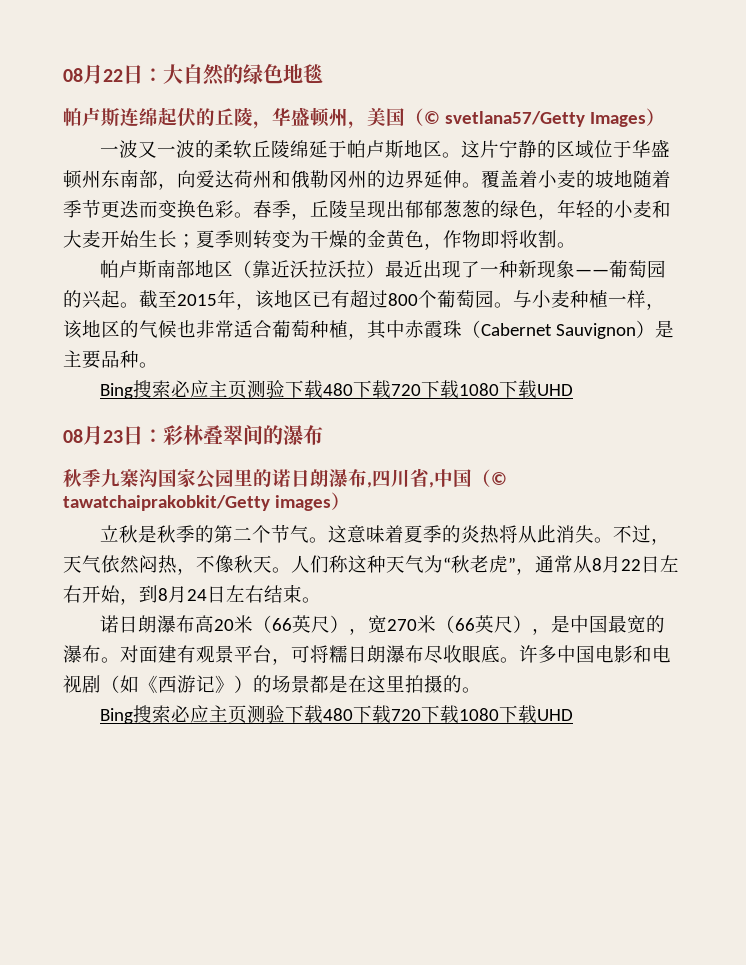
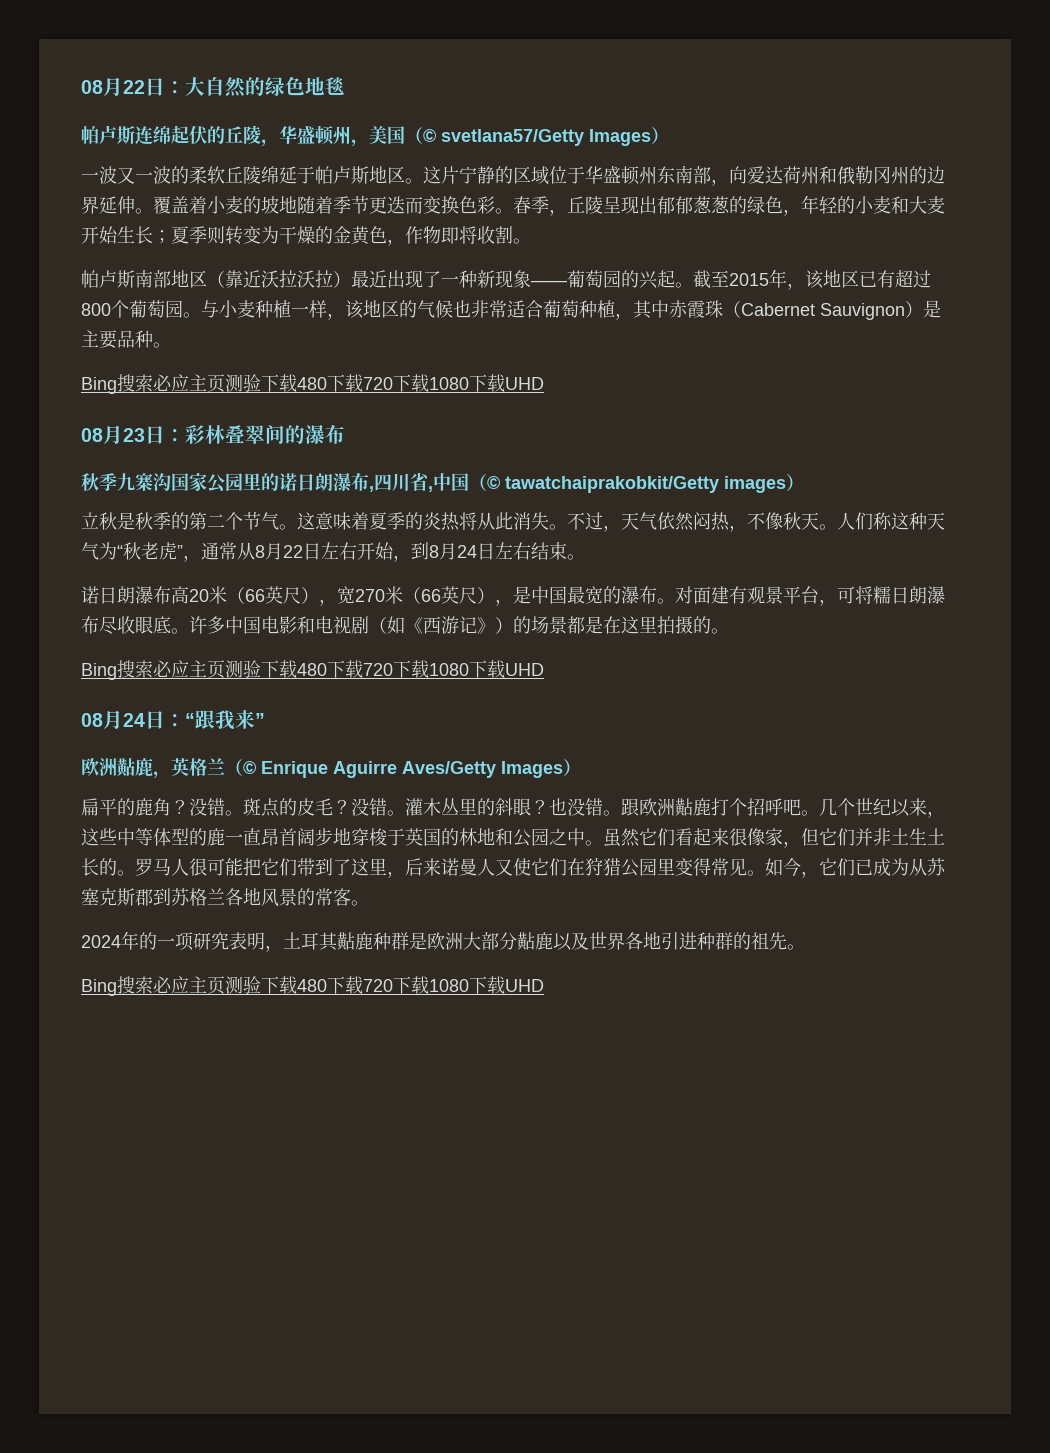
(573, 715) none -> [81,710,265,730] [81,758,581,779] [81,798,945,818] [81,828,945,848] [81,857,946,878] [81,888,369,907] [81,931,805,952] [81,976,544,996] // 08月24日：“跟我来” // 欧洲黇鹿，英格兰（© Enrique Aguirre Aves/Getty Images） // 扁平的鹿角？没错。斑点的皮毛？没错。灌木丛里的斜眼？也没错。跟欧洲黇鹿打个招呼吧。几个世纪以来，这些中等体型的鹿一直昂首阔步地穿梭于英国的林地和公园之中。虽然它们看起来很像家，但它们并非土生土长的。罗马人很可能把它们带到了这里，后来诺曼人又使它们在狩猎公园里变得常见。如今，它们已成为从苏塞克斯郡到苏格兰各地风景的常客。 // 2024年的一项研究表明，土耳其黇鹿种群是欧洲大部分黇鹿以及世界各地引进种群的祖先。 // Bing搜索必应主页测验下载480下载720下载1080下载UHD

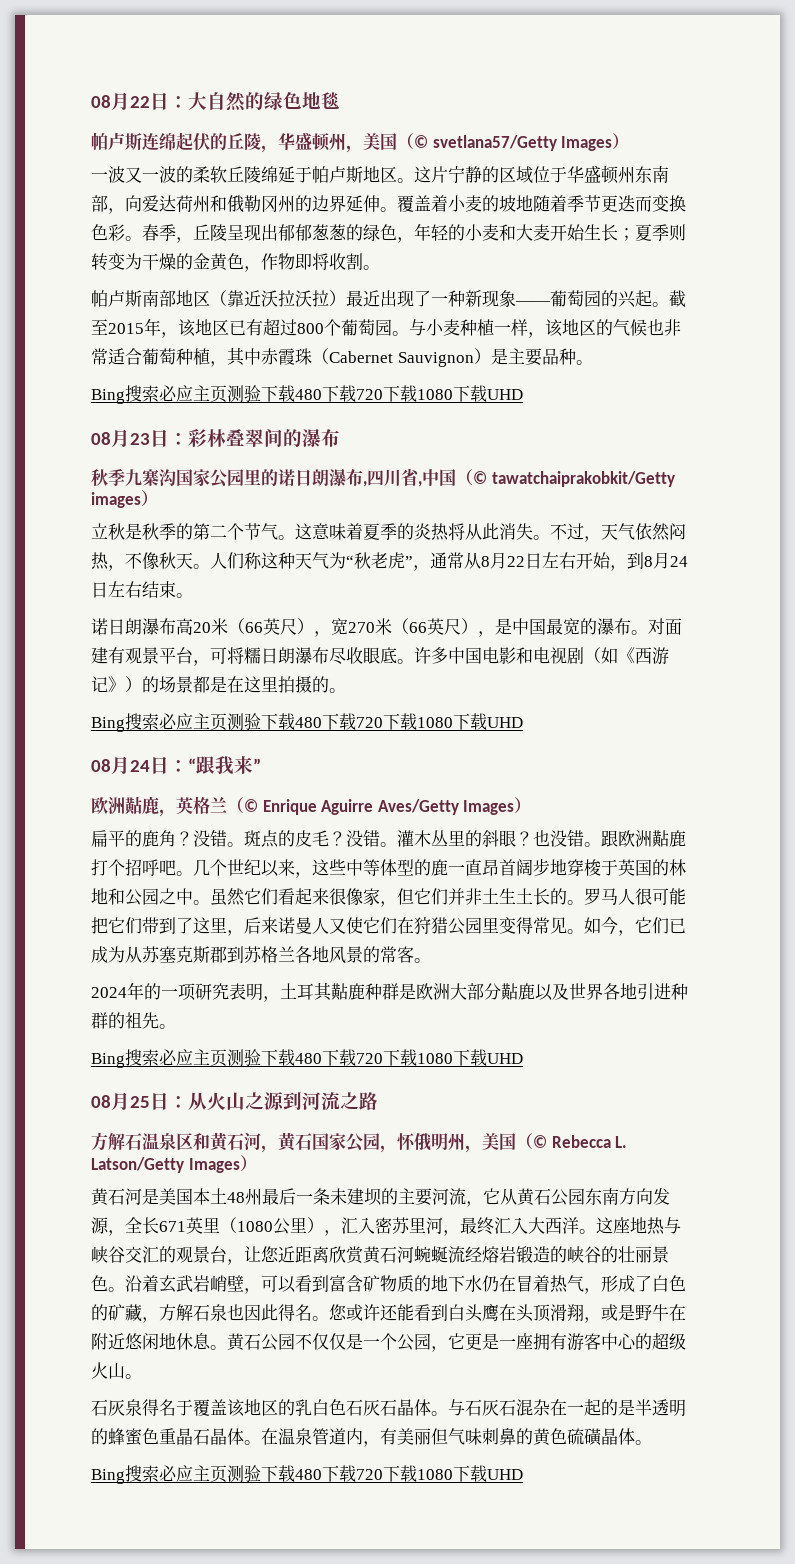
(544, 985) none -> [91,1092,378,1111] [91,1132,628,1153] [91,1155,257,1173] [91,1188,670,1207] [91,1217,681,1236] [91,1246,669,1265] [91,1275,686,1294] [91,1304,686,1323] [91,1332,686,1352] [91,1362,142,1379] [91,1399,686,1417] [91,1428,652,1447] [91,1465,523,1484] // 08月25日：从火山之源到河流之路 // 方解石温泉区和黄石河，黄石国家公园，怀俄明州，美国（© Rebecca L. Latson/Getty Images） // 黄石河是美国本土48州最后一条未建坝的主要河流，它从黄石公园东南方向发源，全长671英里（1080公里），汇入密苏里河，最终汇入大西洋。这座地热与峡谷交汇的观景台，让您近距离欣赏黄石河蜿蜒流经熔岩锻造的峡谷的壮丽景色。沿着玄武岩峭壁，可以看到富含矿物质的地下水仍在冒着热气，形成了白色的矿藏，方解石泉也因此得名。您或许还能看到白头鹰在头顶滑翔，或是野牛在附近悠闲地休息。黄石公园不仅仅是一个公园，它更是一座拥有游客中心的超级火山。 // 石灰泉得名于覆盖该地区的乳白色石灰石晶体。与石灰石混杂在一起的是半透明的蜂蜜色重晶石晶体。在温泉管道内，有美丽但气味刺鼻的黄色硫磺晶体。 // Bing搜索必应主页测验下载480下载720下载1080下载UHD

